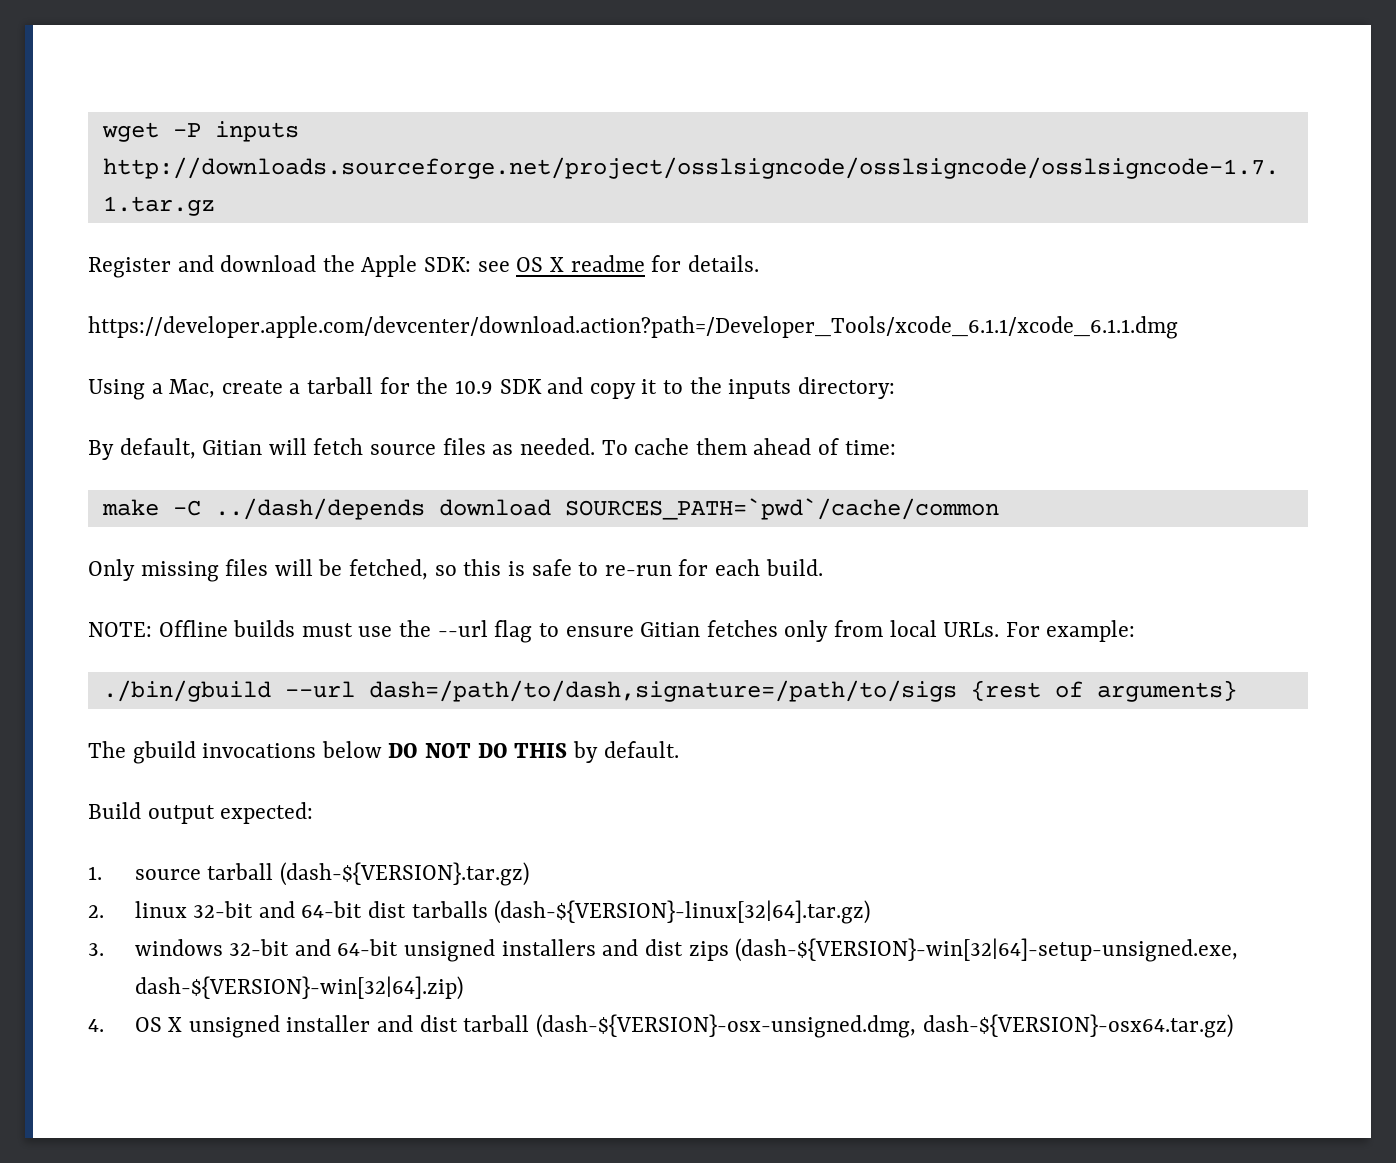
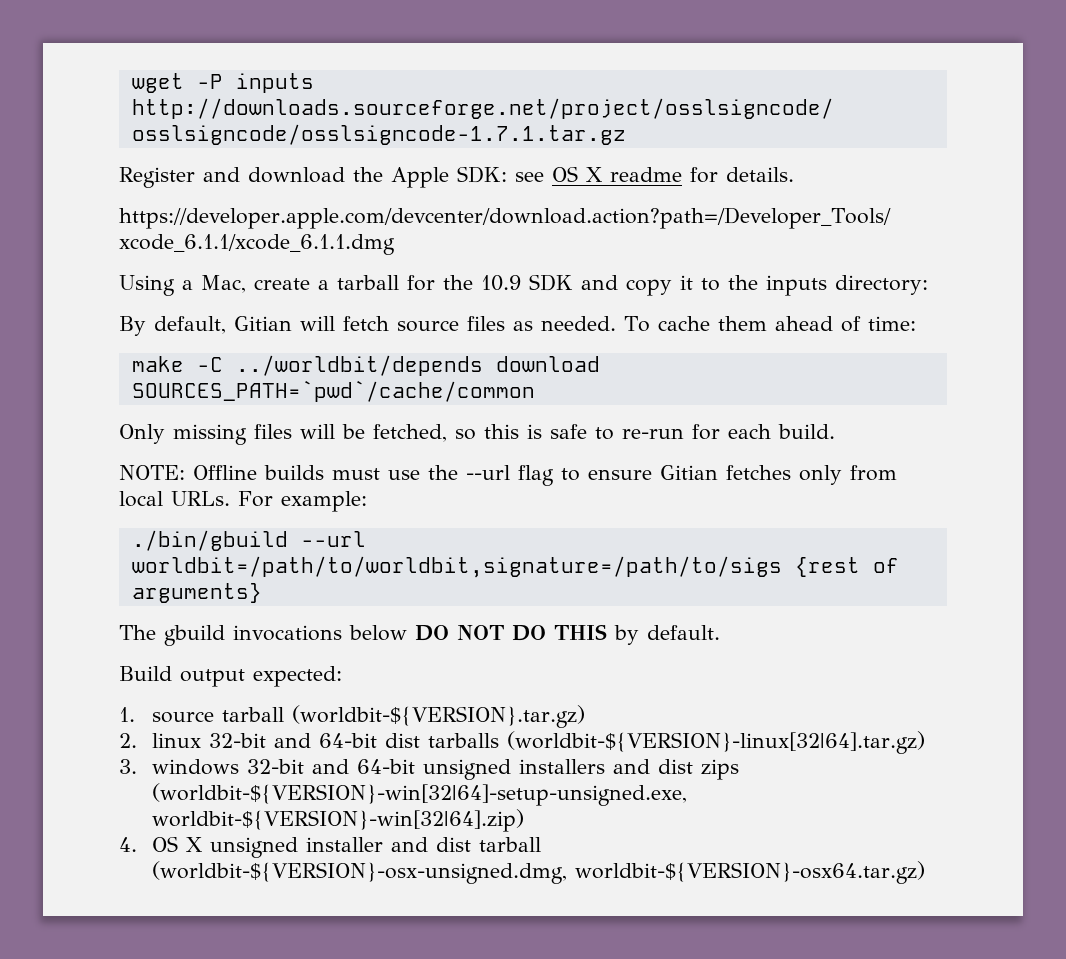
[214,498,425,520] ../dash/depends -> [235,355,483,376] ../worldbit/depends
[368,680,957,702] dash=/path/to/dash,signature=/path/to/sigs -> [131,556,782,578] worldbit=/path/to/worldbit,signature=/path/to/sigs
[279,862,529,886] (dash-${VERSION}.tar.gz) -> [292,705,586,728] (worldbit-${VERSION}.tar.gz)
[494,900,871,924] (dash-${VERSION}-linux[32|64].tar.gz) -> [507,731,926,754] (worldbit-${VERSION}-linux[32|64].tar.gz)
[735,938,1239,962] [134,976,463,1000] (dash-${VERSION}-win[32|64]-setup-unsigned.exe, dash-${VERSION}-win[32|64].zip) -> [152,783,688,806] [152,809,525,832] (worldbit-${VERSION}-win[32|64]-setup-unsigned.exe, worldbit-${VERSION}-win[32|64].zip)
[535,1014,1233,1038] (dash-${VERSION}-osx-unsigned.dmg, dash-${VERSION}-osx64.tar.gz) -> [152,861,926,884] (worldbit-${VERSION}-osx-unsigned.dmg, worldbit-${VERSION}-osx64.tar.gz)

